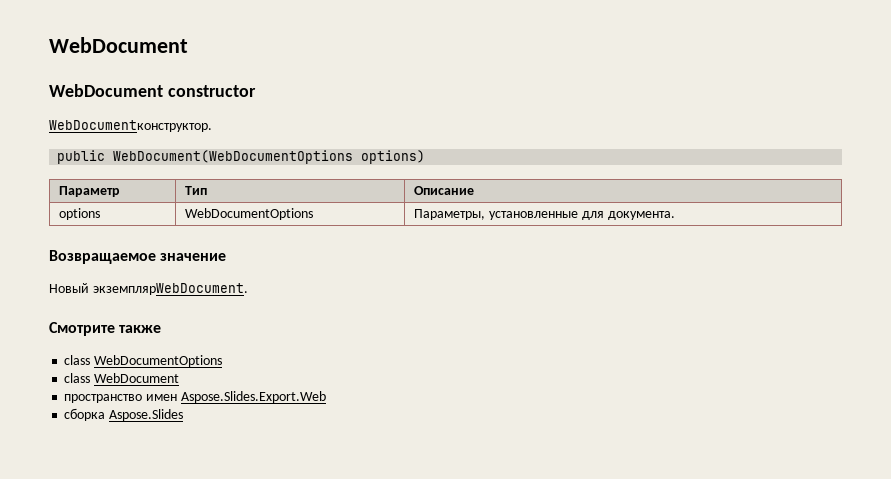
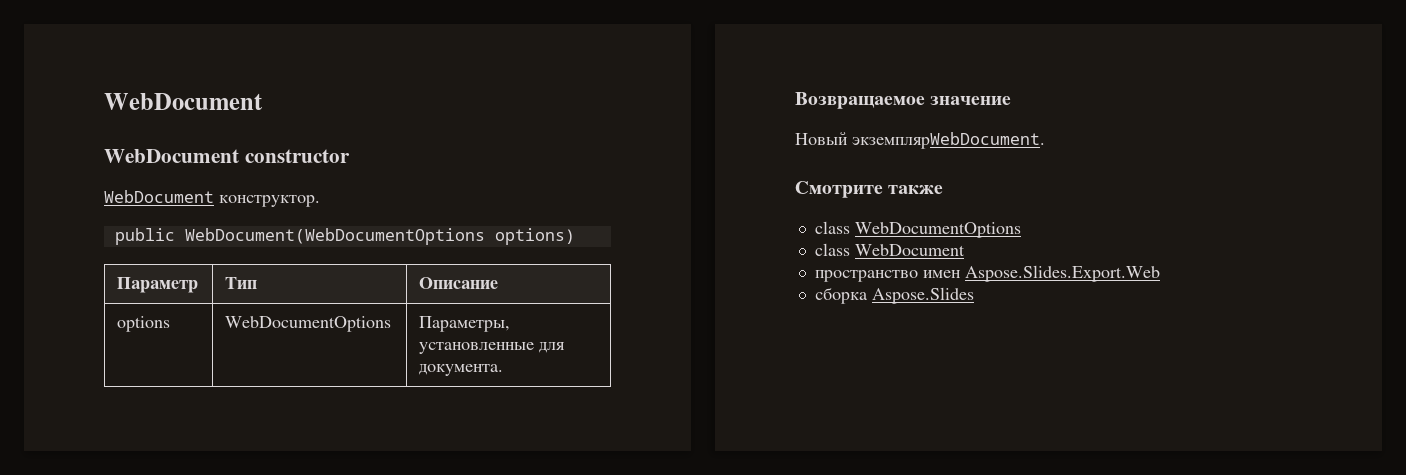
[49,120,212,132] WebDocumentконструктор. -> [104,190,320,207] WebDocument конструктор.

